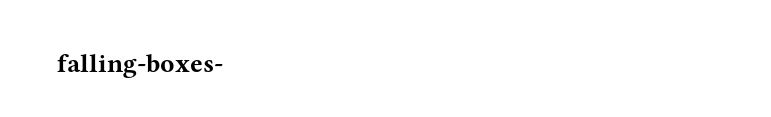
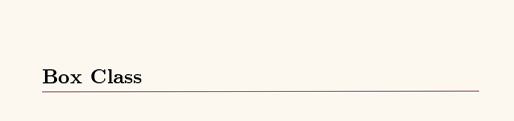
[57,54,223,78] falling-boxes- -> [42,69,143,84] Box Class

